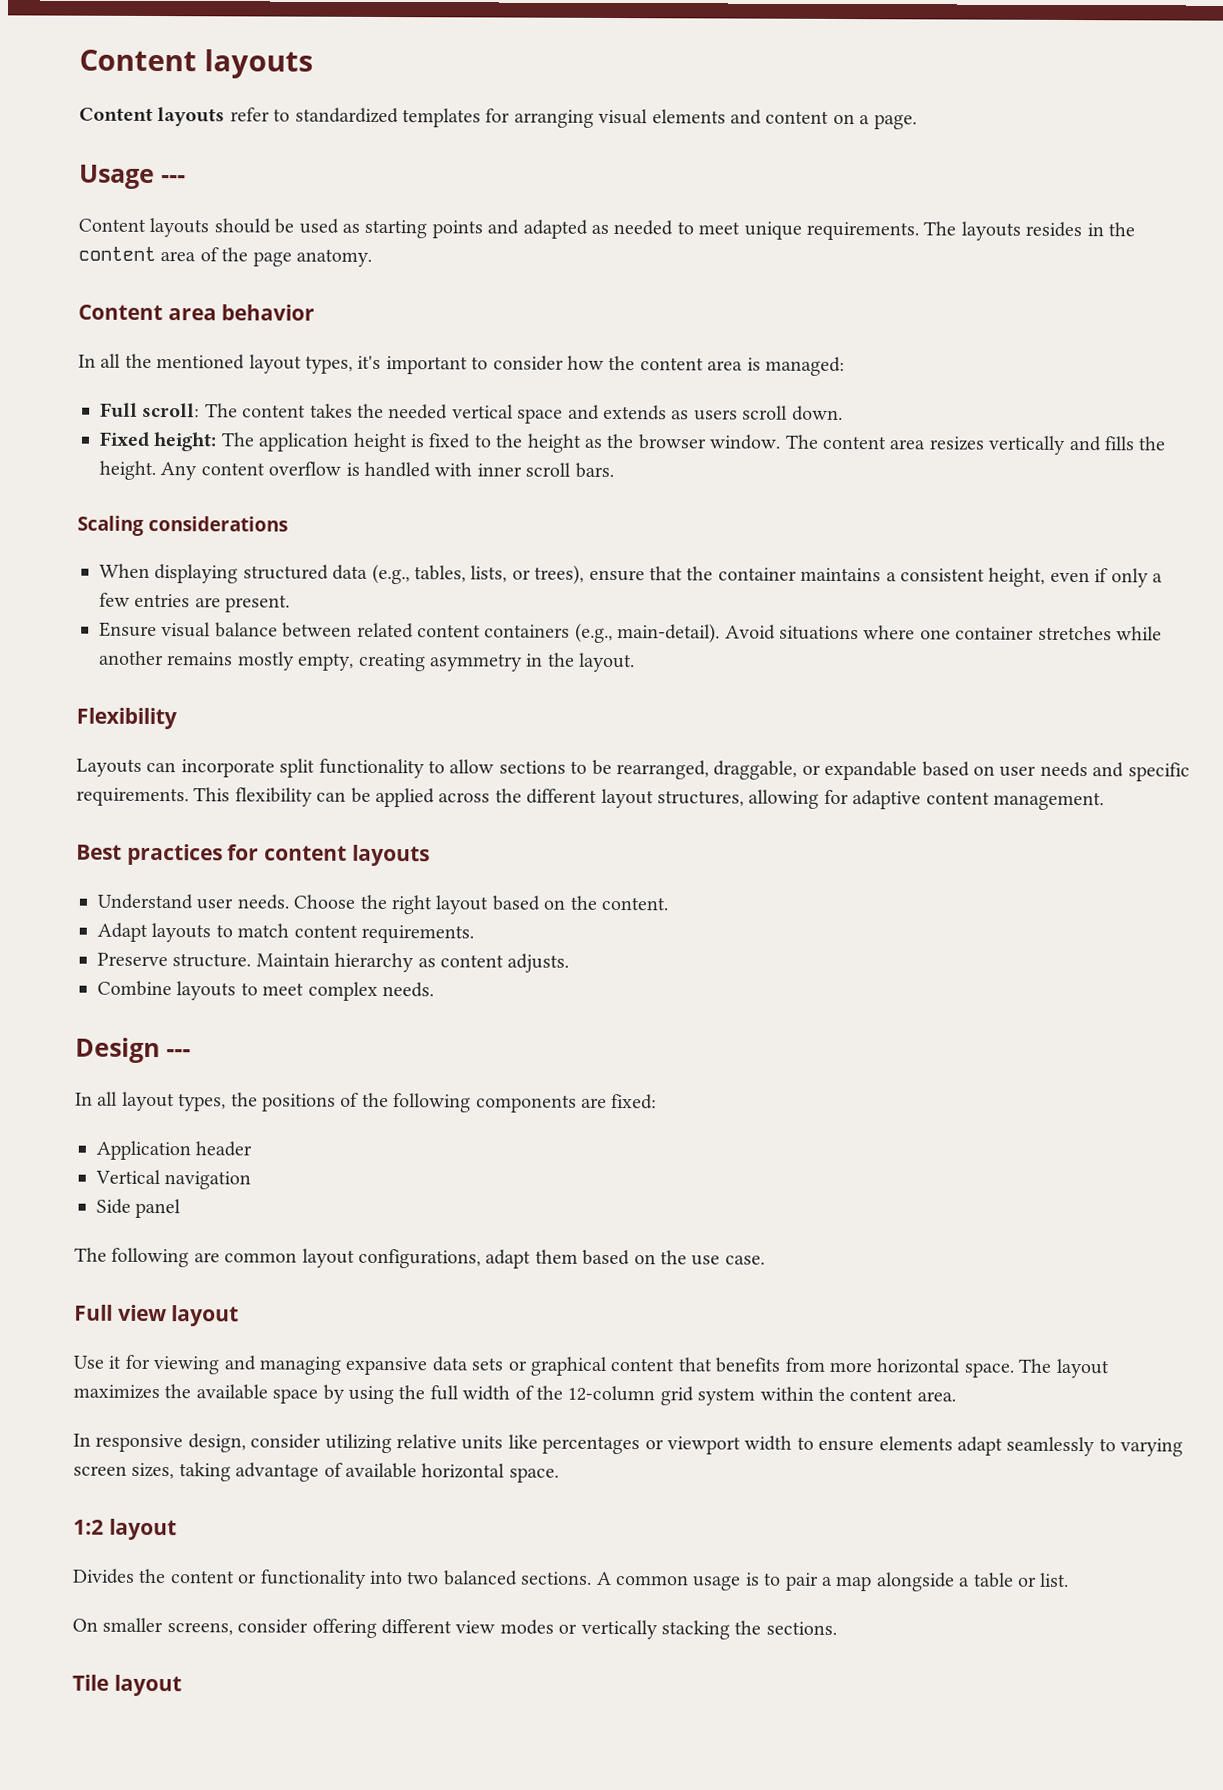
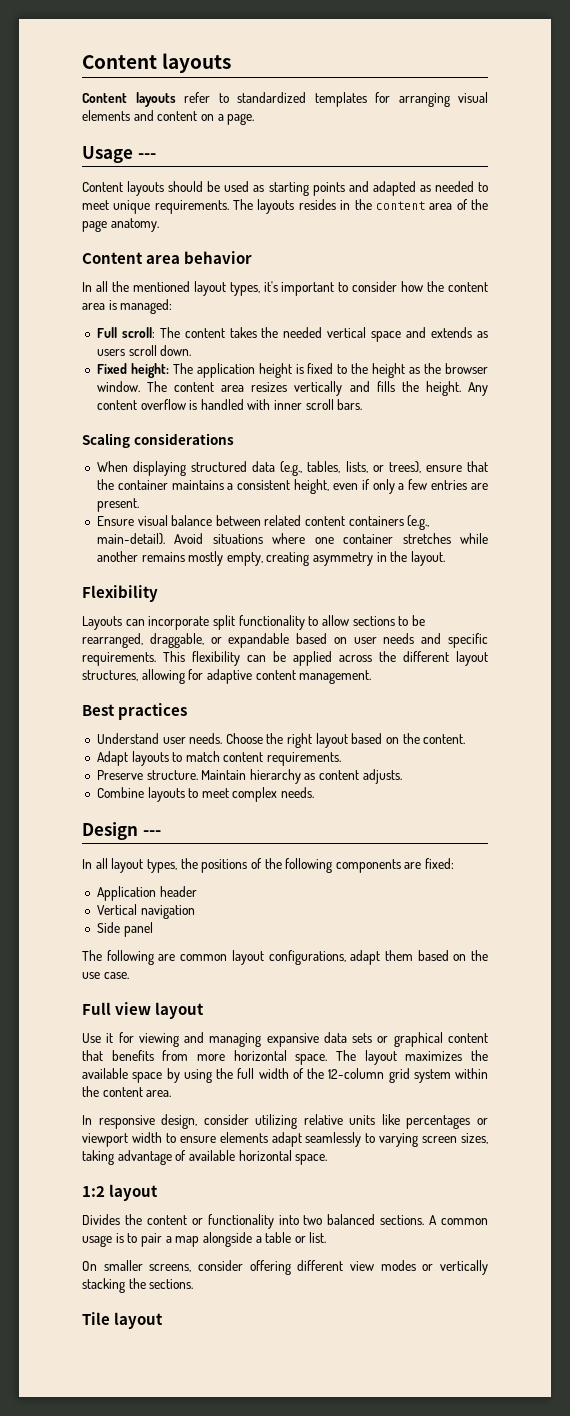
[227,844,430,867] for content layouts -> (188, 711) none

